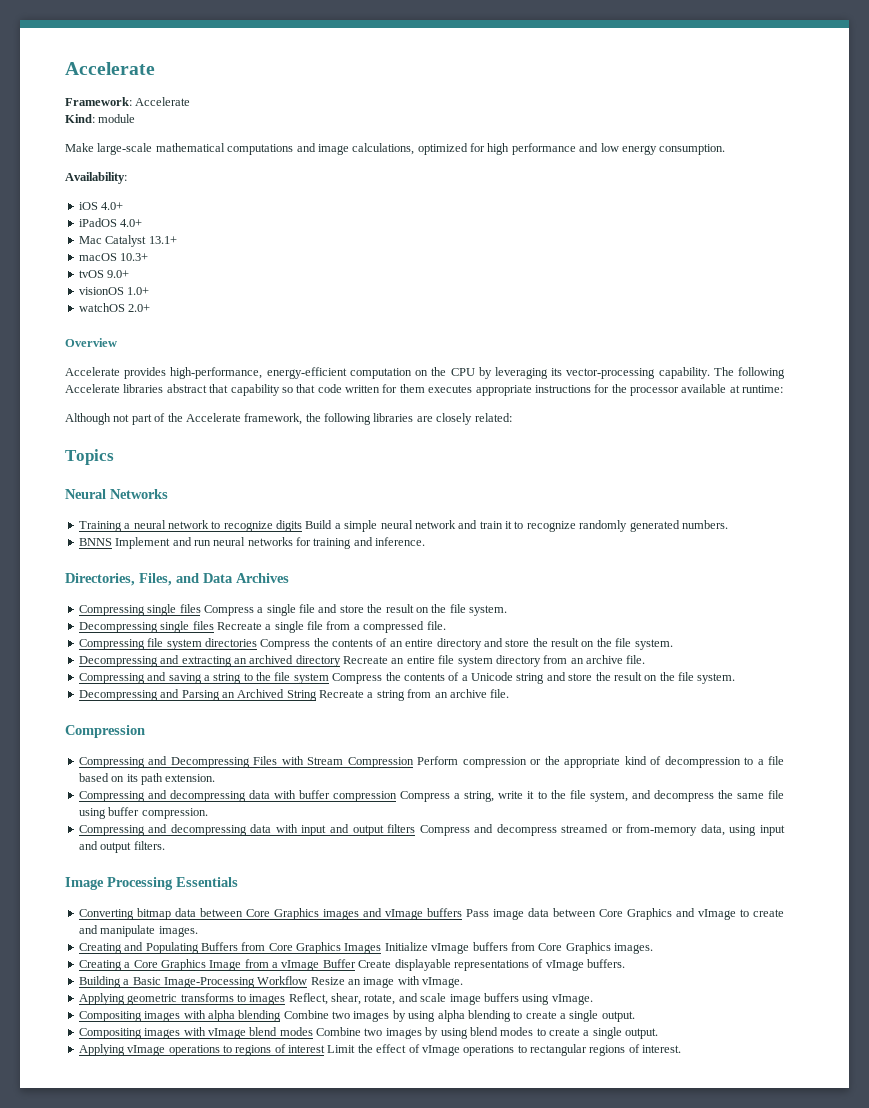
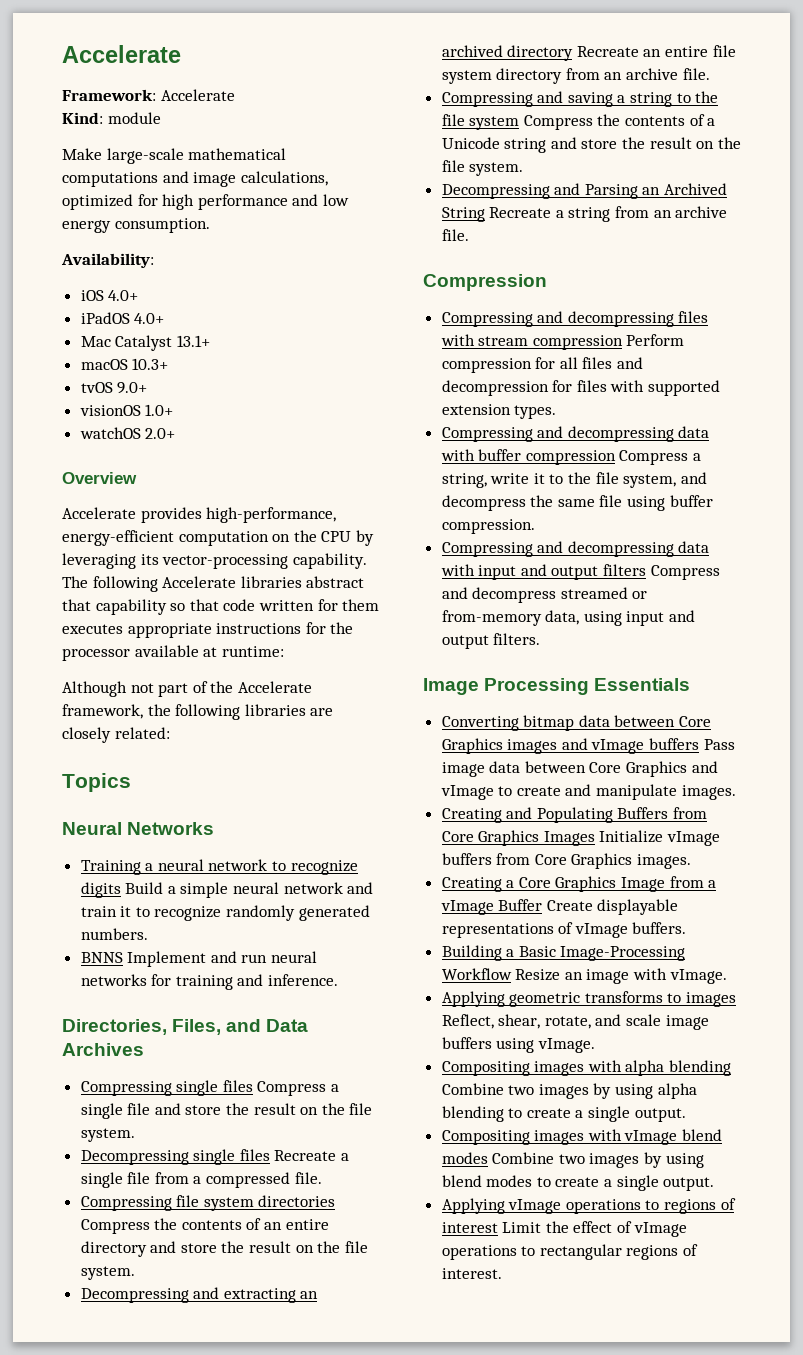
[170,756,785,768] [78,773,216,785] Decompressing Files with Stream Compression Perform compression or the appropriate kind of decompression to a file based on its path extension. -> [567,311,709,327] [440,334,685,350] [441,357,644,373] [441,380,721,396] [441,404,557,419] decompressing files with stream compression Perform compression for all files and decompression for files with supported extension types.

